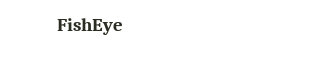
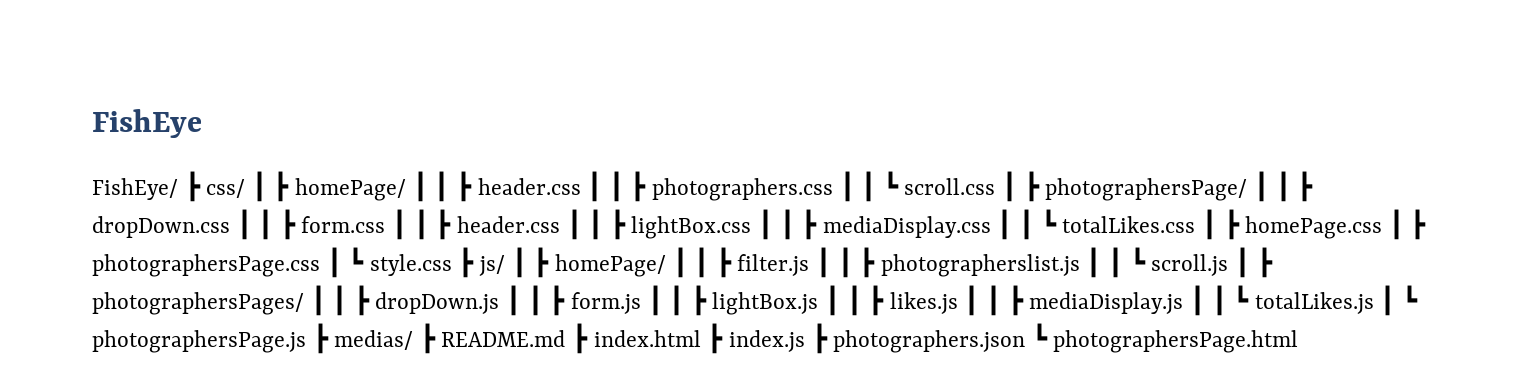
(123, 26) none -> [92,171,1314,202] [92,209,1427,240] [92,247,1273,278] [92,285,1418,316] [92,323,1299,354] // FishEye/ ┣ css/ ┃ ┣ homePage/ ┃ ┃ ┣ header.css ┃ ┃ ┣ photographers.css ┃ ┃ ┗ scroll.css ┃ ┣ photographersPage/ ┃ ┃ ┣ dropDown.css ┃ ┃ ┣ form.css ┃ ┃ ┣ header.css ┃ ┃ ┣ lightBox.css ┃ ┃ ┣ mediaDisplay.css ┃ ┃ ┗ totalLikes.css ┃ ┣ homePage.css ┃ ┣ photographersPage.css ┃ ┗ style.css ┣ js/ ┃ ┣ homePage/ ┃ ┃ ┣ filter.js ┃ ┃ ┣ photographerslist.js ┃ ┃ ┗ scroll.js ┃ ┣ photographersPages/ ┃ ┃ ┣ dropDown.js ┃ ┃ ┣ form.js ┃ ┃ ┣ lightBox.js ┃ ┃ ┣ likes.js ┃ ┃ ┣ mediaDisplay.js ┃ ┃ ┗ totalLikes.js ┃ ┗ photographersPage.js ┣ medias/ ┣ README.md ┣ index.html ┣ index.js ┣ photographers.json ┗ photographersPage.html

